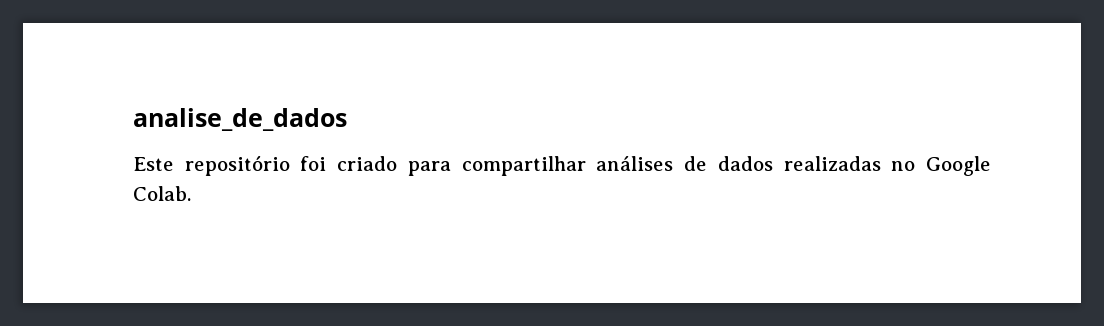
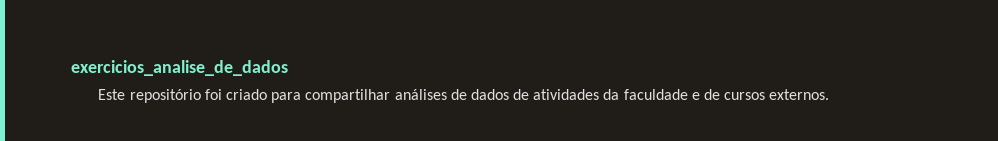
[133,108,347,131] analise_de_dados -> [71,60,288,76] exercicios_analise_de_dados
[783,156,992,176] [133,186,191,201] realizadas no Google Colab. -> [513,89,830,100] de atividades da faculdade e de cursos externos.

